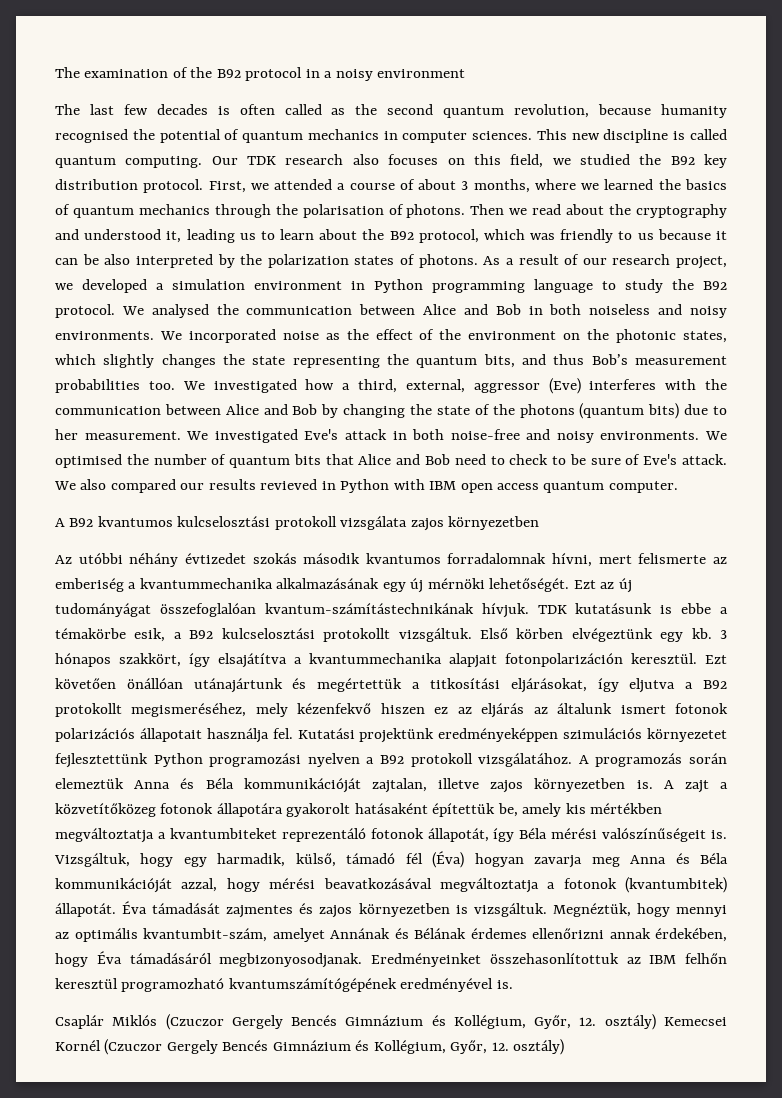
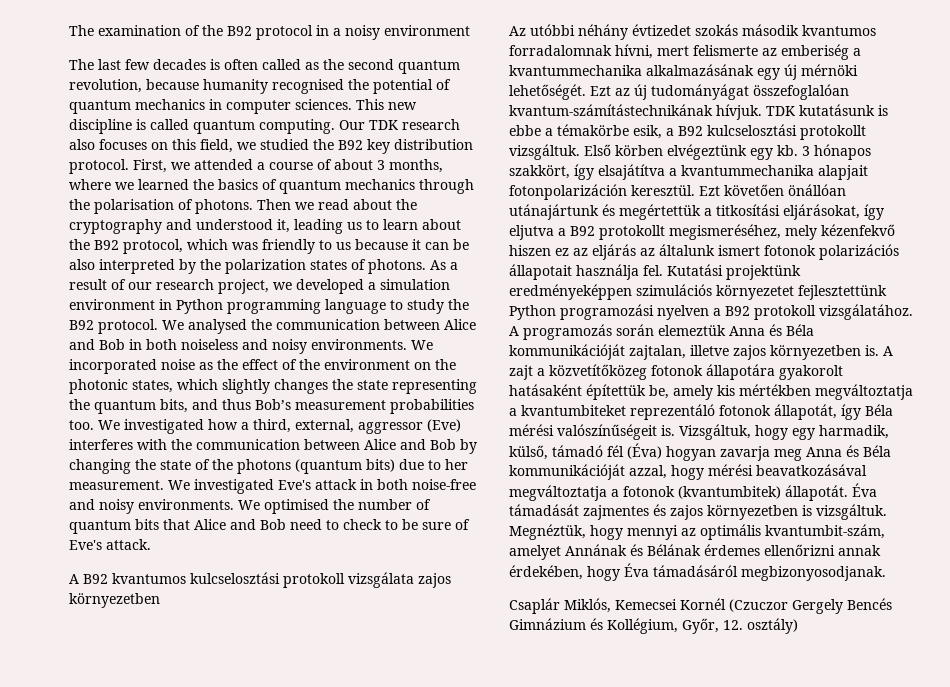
[54,479,678,493] We also compared our results revieved in Python with IBM open access quantum computer. -> (151, 544) none
[371,953,727,967] [55,978,513,992] [55,1014,656,1030] Eredményeinket összehasonlítottuk az IBM felhőn keresztül programozható kvantumszámítógépének eredményével is. // Csaplár Miklós (Czuczor Gergely Bencés Gimnázium és Kollégium, Győr, 12. osztály) -> [509,598,611,614] // Csaplár Miklós,

